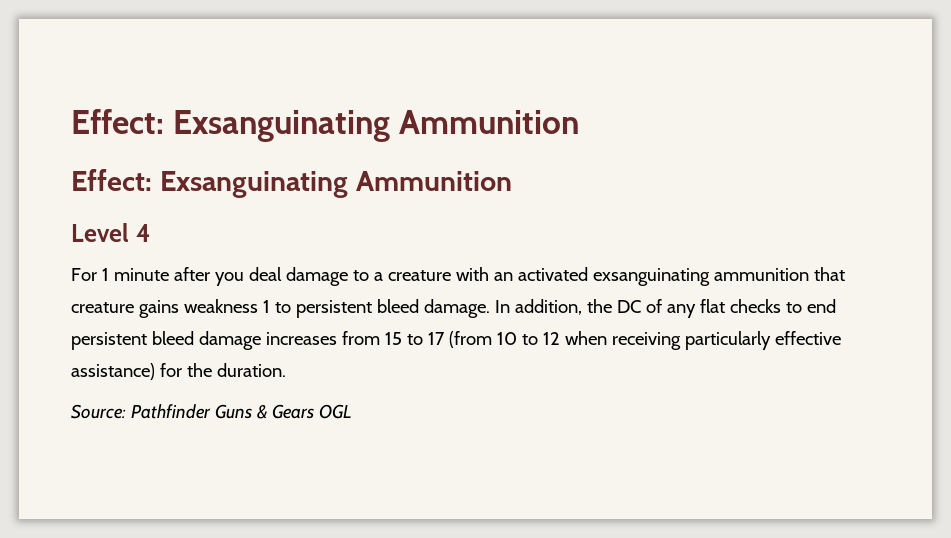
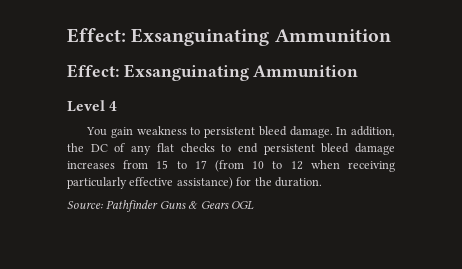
[71,267,845,286] [71,299,270,318] For 1 minute after you deal damage to a creature with an activated exsanguinating ammunition that creature gains weakness 1 -> [86,126,187,138] You gain weakness

